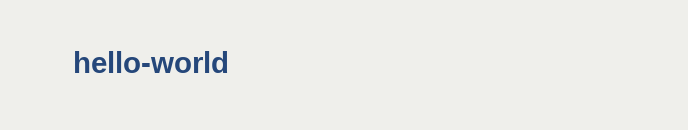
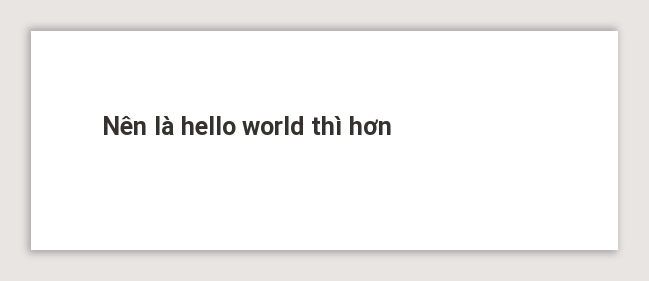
[73,51,229,73] hello-world -> [102,116,392,135] Nên là hello world thì hơn

